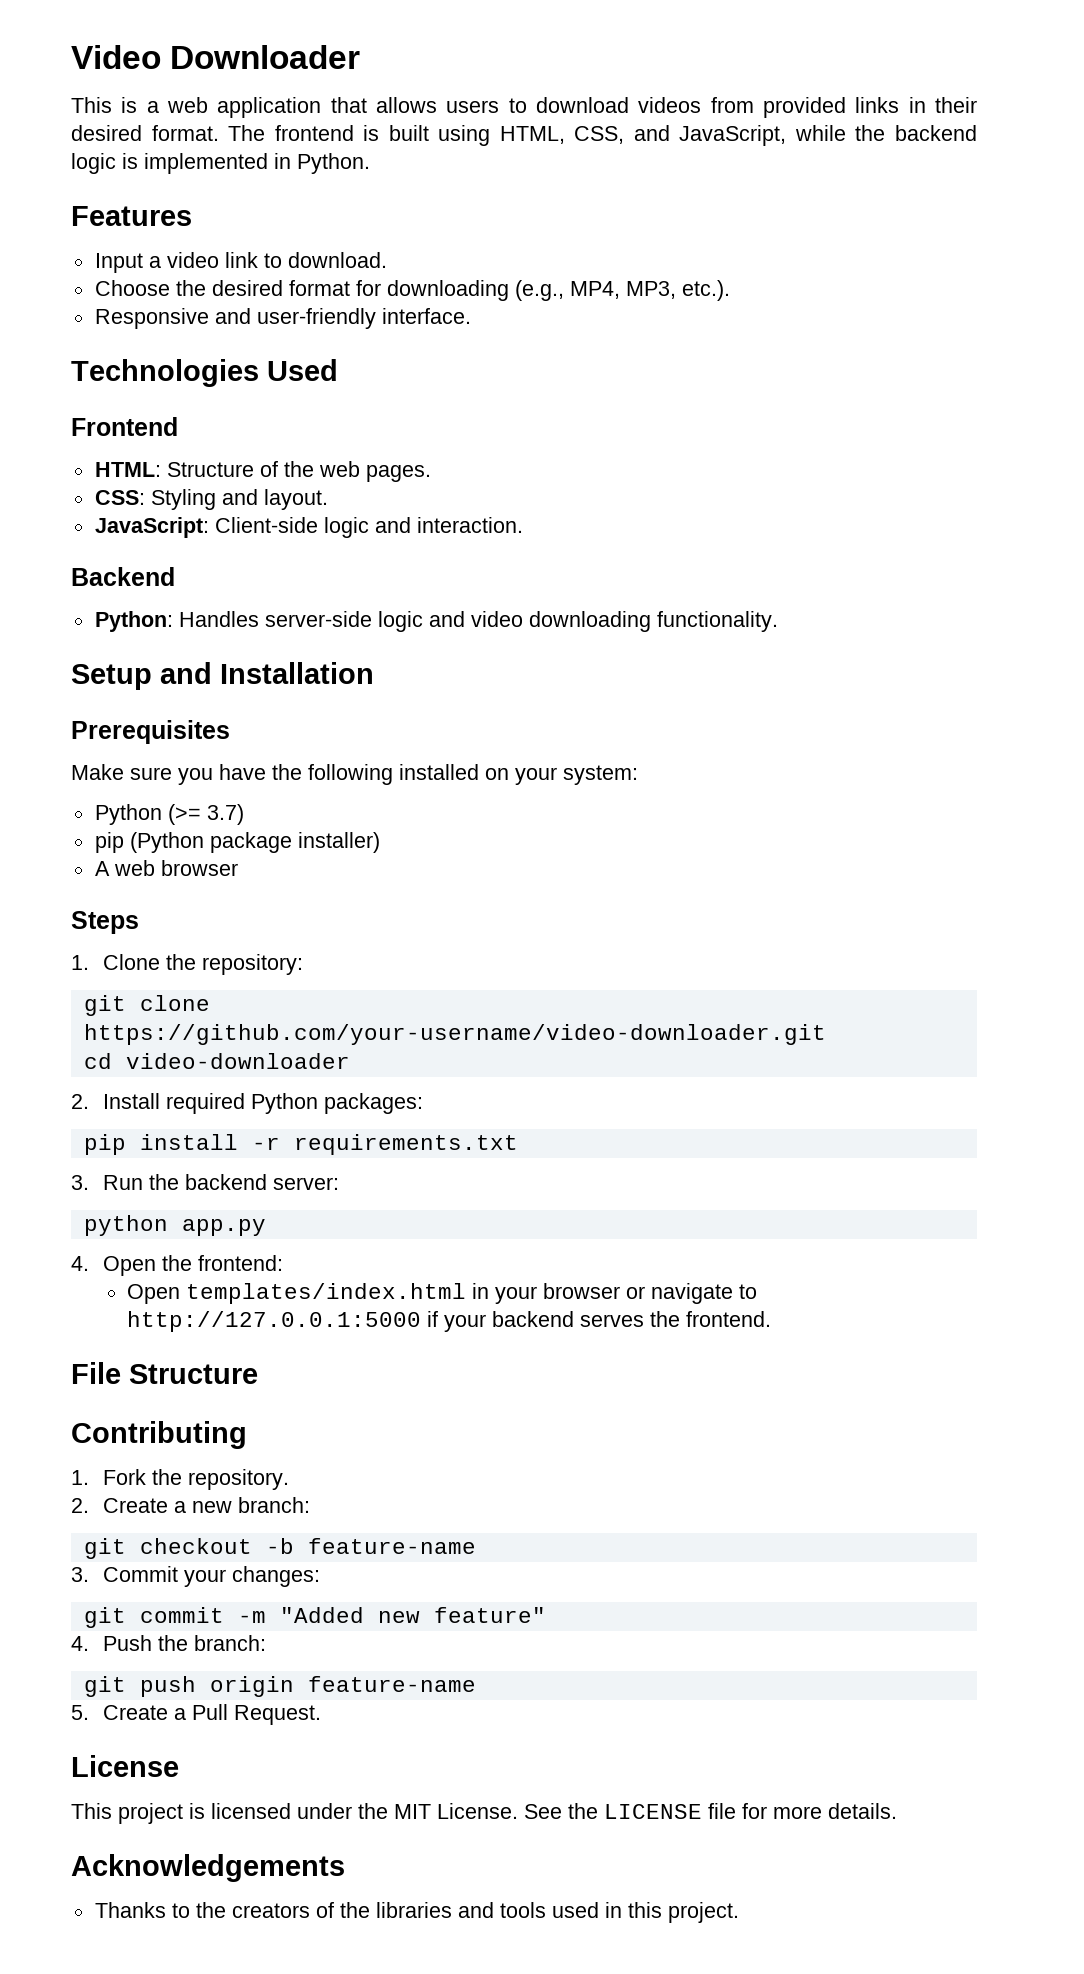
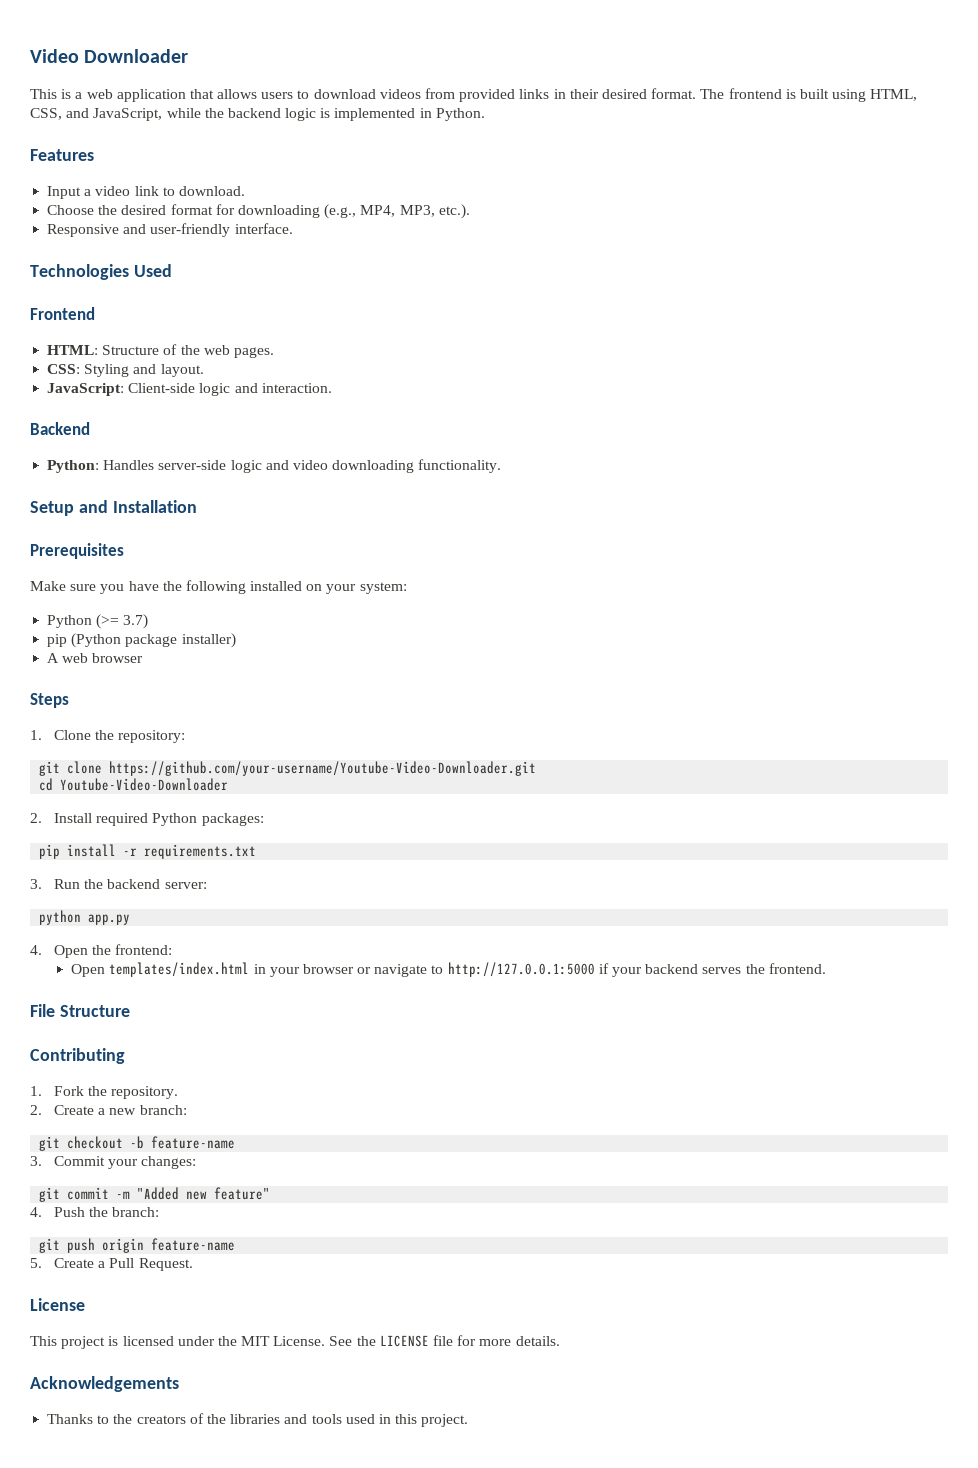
[83,1024,826,1045] https://github.com/your-username/video-downloader.git -> [109,761,537,776] https://github.com/your-username/Youtube-Video-Downloader.git
[125,1053,350,1069] video-downloader -> [60,778,229,791] Youtube-Video-Downloader

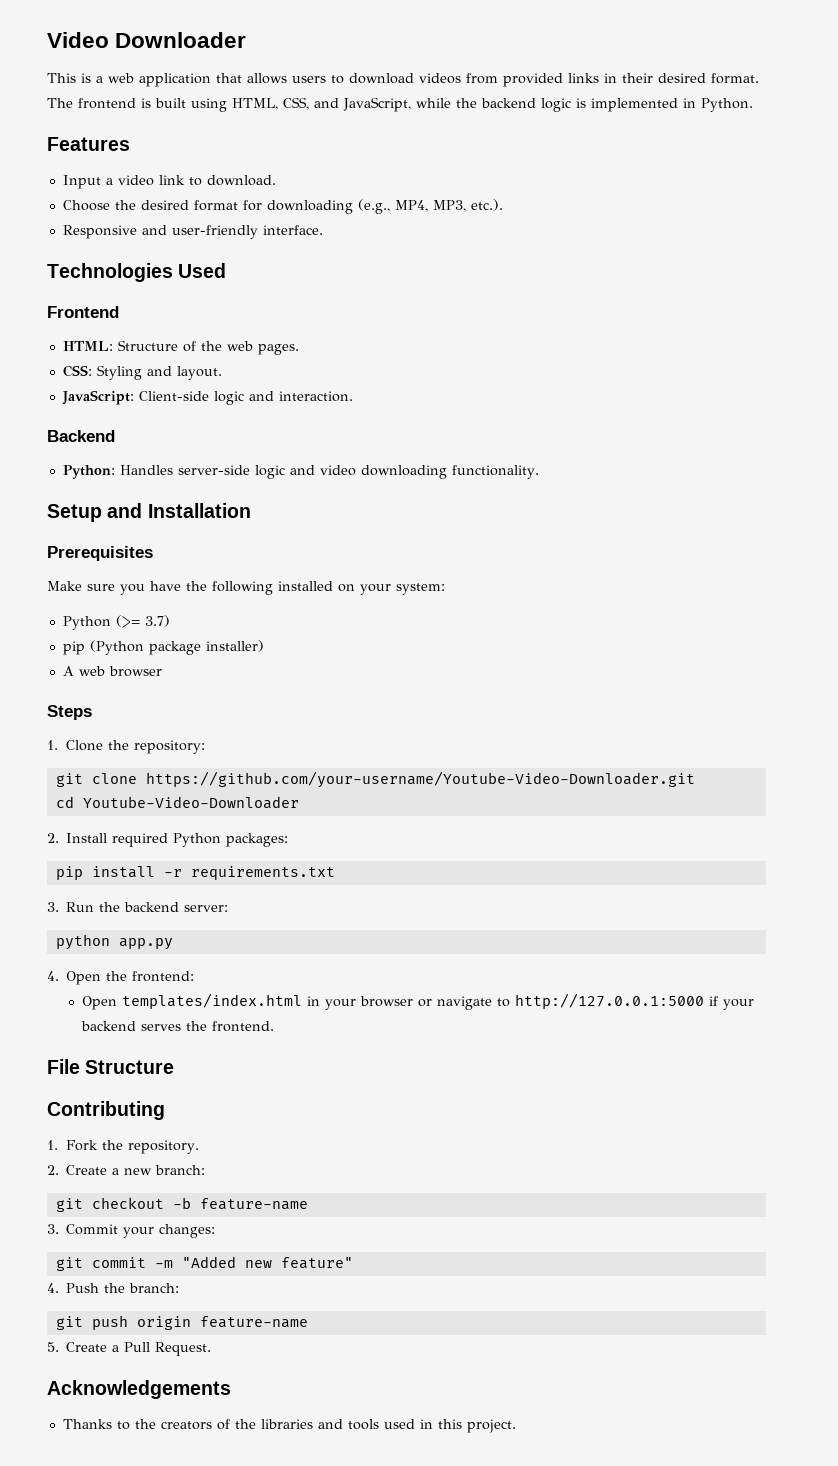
[30,1298,85,1311] [30,1335,560,1349] // License // This project is licensed under the MIT License. See the LICENSE file for more details. -> (212, 1349) none

